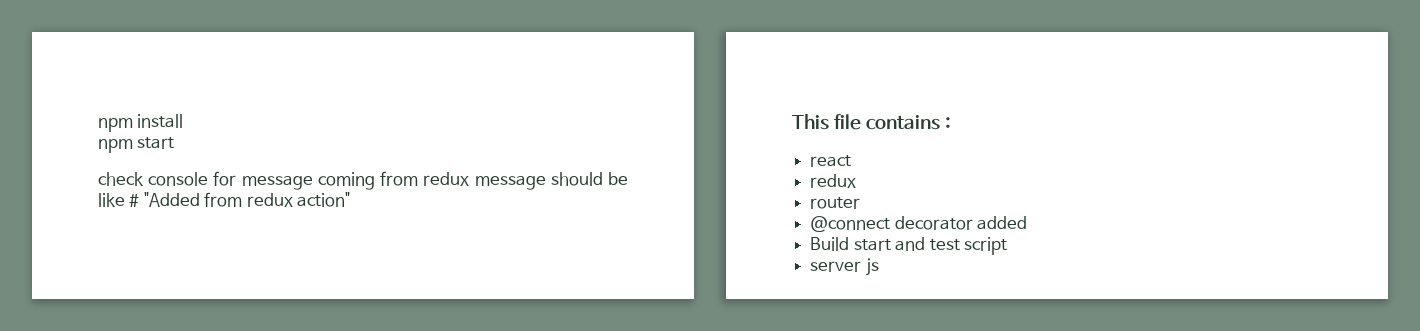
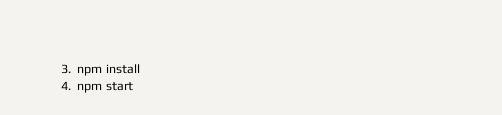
(98, 125) none -> [61,64,71,74] 3.
(184, 121) none -> [61,81,71,90] 4.
[98,171,628,190] [98,192,351,207] [792,114,952,130] [810,155,852,167] [810,174,857,188] [810,197,861,209] [810,216,1028,232] [810,237,1007,255] [810,258,879,276] // check console for message coming from redux message should be like # "Added from redux action" // This file contains : // react // redux // router // @connect decorator added // Build start and test script // server js -> (133, 86) none

